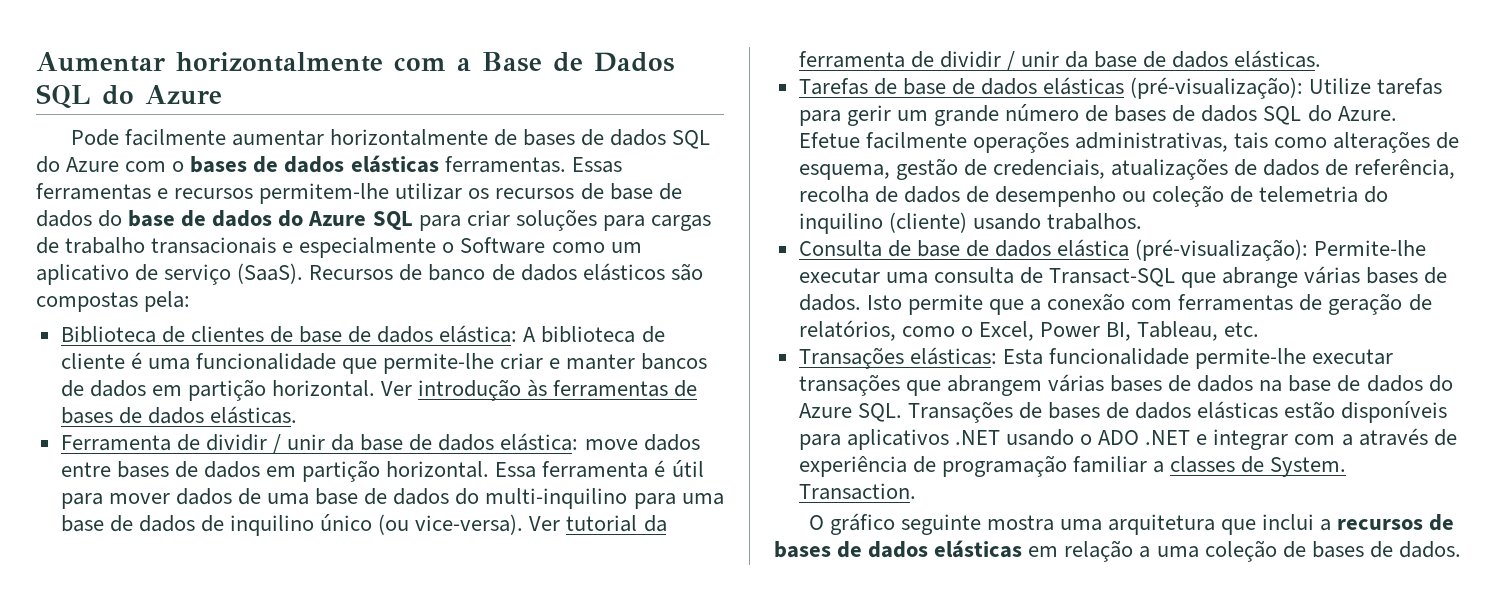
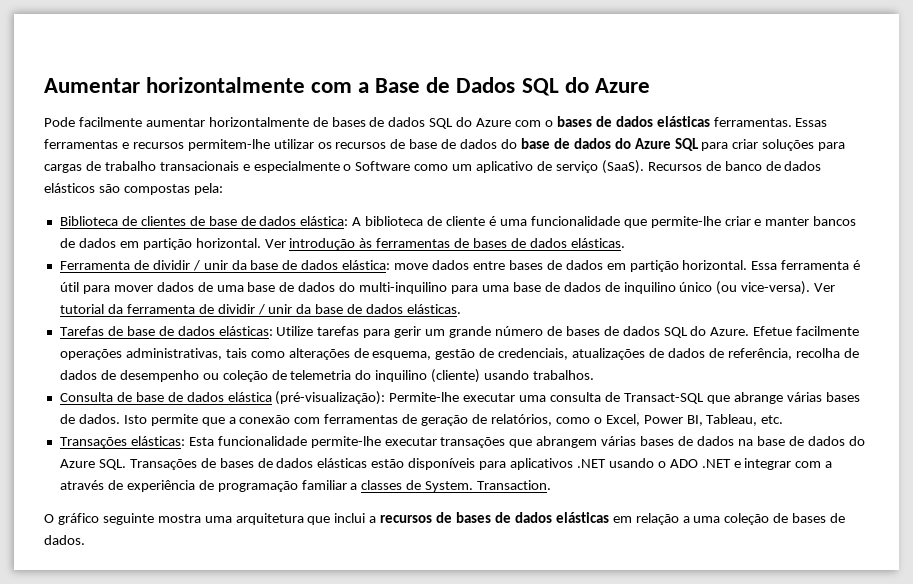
[1043,77,1304,99] elásticas (pré-visualização): -> [218,326,273,336] elásticas:

